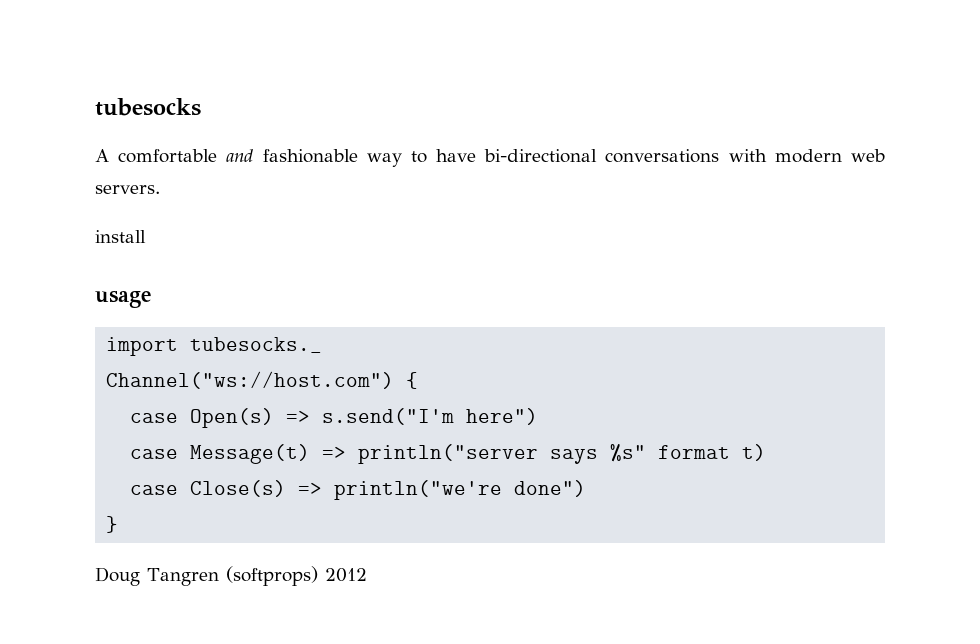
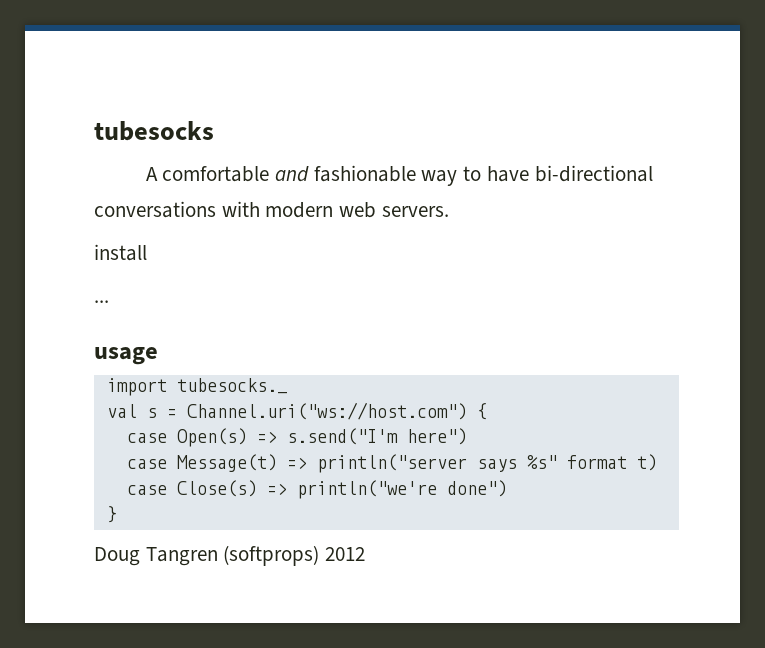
(146, 236) none -> [94,300,109,303] // ...
[106,371,395,389] Channel("ws://host.com") -> [106,402,467,420] val s = Channel.uri("ws://host.com")

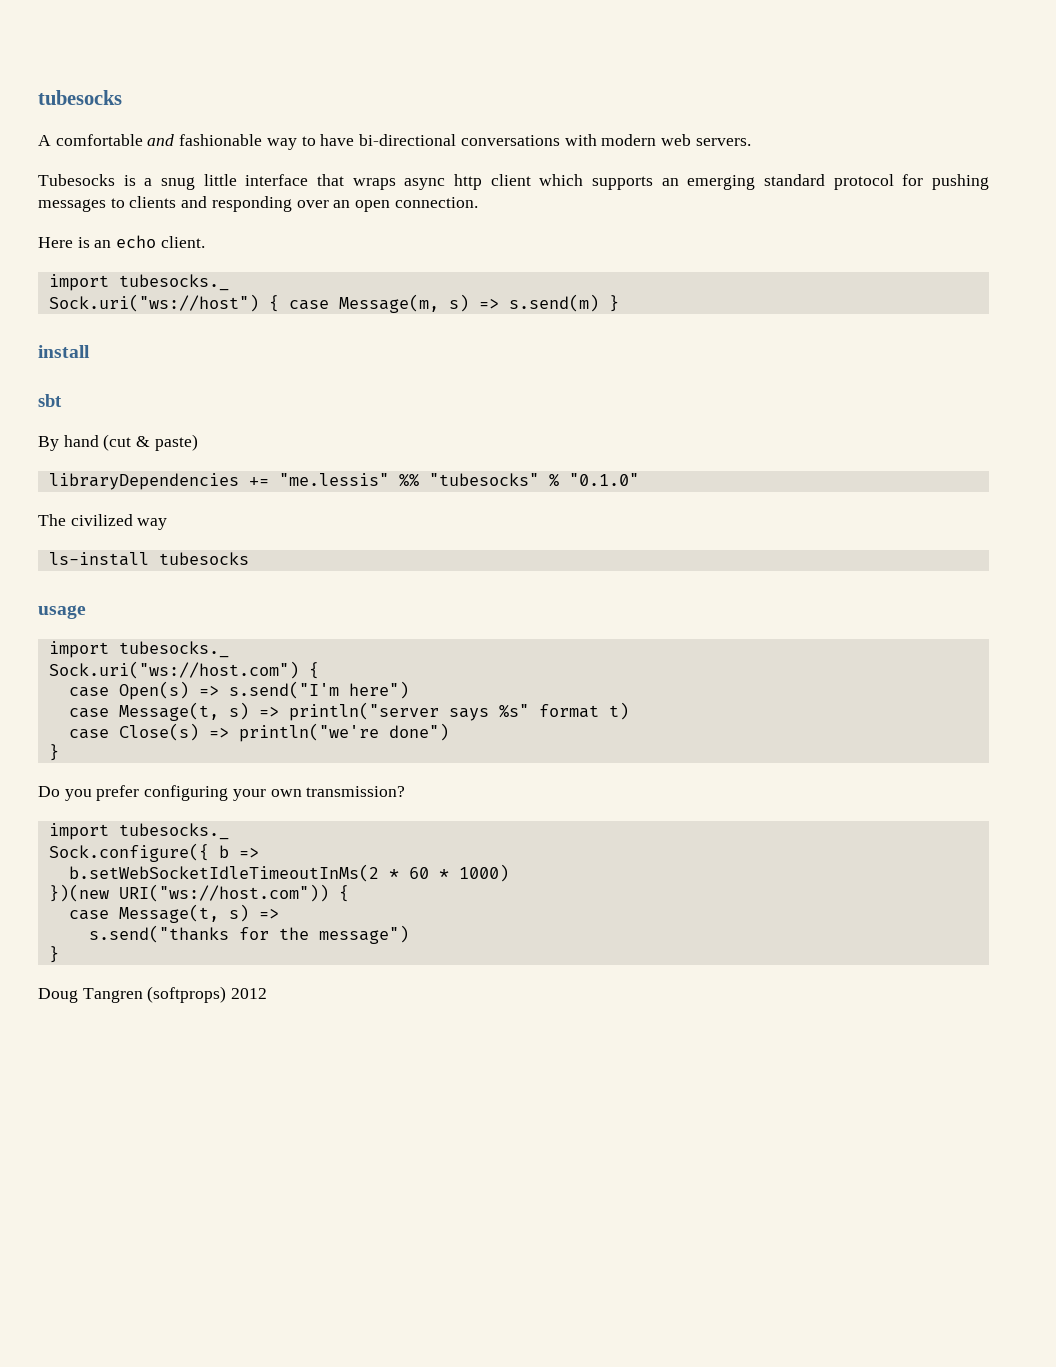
[94,244,147,261] [94,300,109,303] install // ... -> [38,174,989,190] [38,196,478,212] [38,235,205,248] [48,274,229,291] [48,294,619,313] [38,345,90,358] [38,394,62,407] [38,434,198,451] [48,473,639,490] [38,514,168,530] [48,552,249,566] Tubesocks is a snug little interface that wraps async http client which supports an emerging standard protocol for pushing messages to clients and responding over an open connection. // Here is an echo client. // import tubesocks._ // Sock.uri("ws://host") { case Message(m, s) => s.send(m) } // install // sbt // By hand (cut & paste) // libraryDependencies += "me.lessis" %% "tubesocks" % "0.1.0" // The civilized way // ls-install tubesocks
[106,402,467,420] val s = Channel.uri("ws://host.com") -> [48,661,299,679] Sock.uri("ws://host.com")
[176,454,277,472] Message(t) -> [118,702,249,721] Message(t, s)
(117, 514) none -> [38,785,406,801] [48,823,229,840] [48,843,259,862] [68,864,509,882] [48,884,349,902] [68,904,279,923] [88,925,409,944] [48,946,59,963] // Do you prefer configuring your own transmission? // import tubesocks._ // Sock.configure({ b => // b.setWebSocketIdleTimeoutInMs(2 * 60 * 1000) // })(new URI("ws://host.com")) { // case Message(t, s) => // s.send("thanks for the message") // }

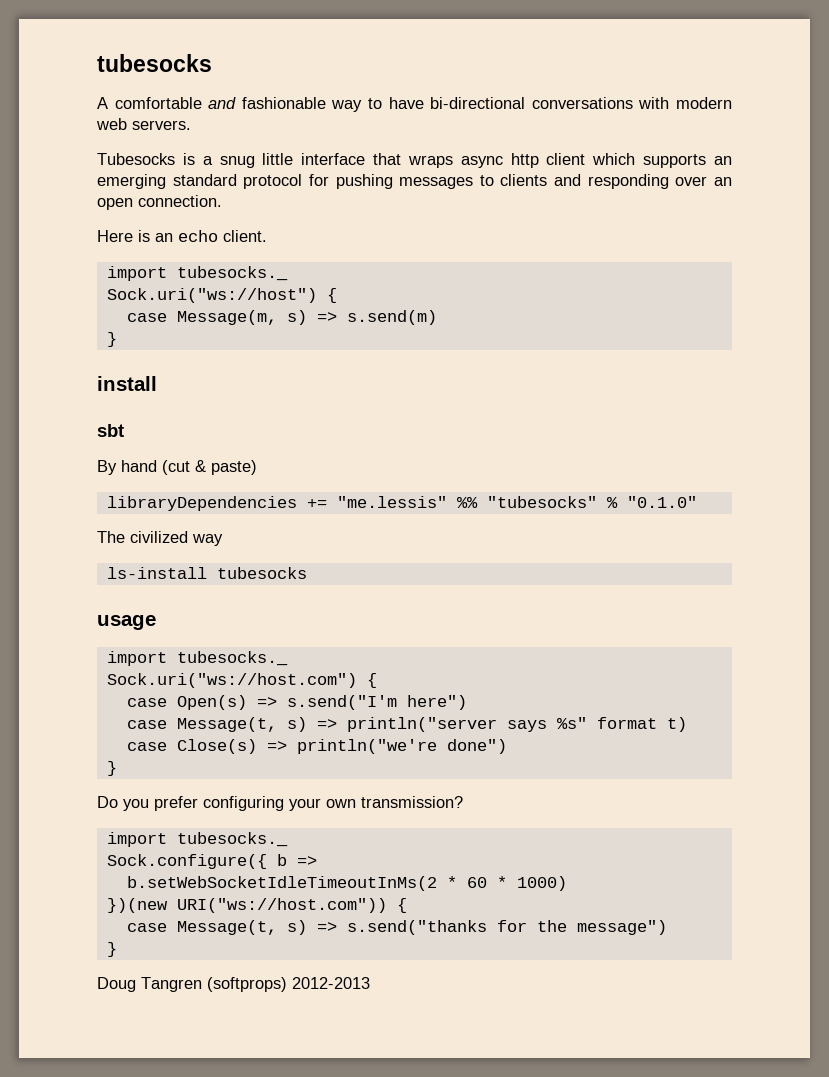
(279, 303) none -> (337, 295) //
(599, 303) none -> (437, 317) //
(279, 913) // -> (337, 927) none
[231,988,268,999] 2012 -> [292,977,370,989] 2012-2013

